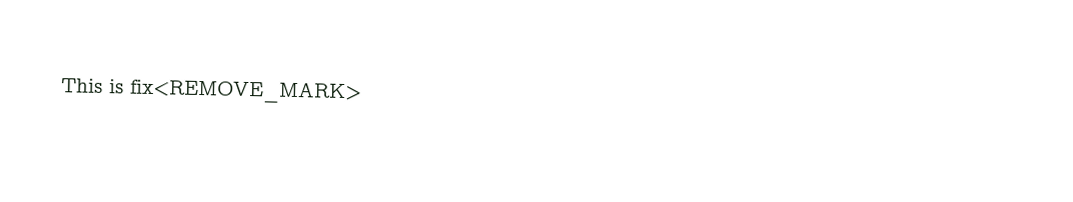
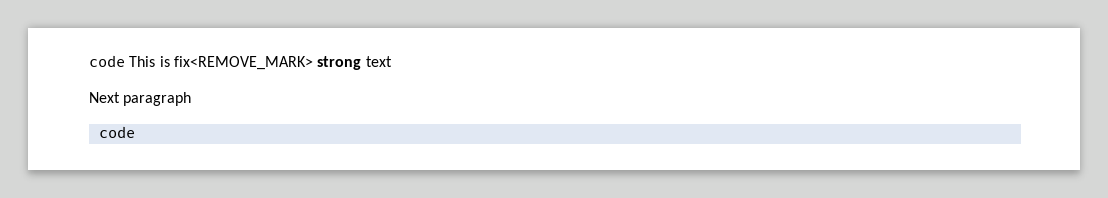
(61, 85) none -> [89,55,125,67] code
(362, 91) none -> [317,56,392,70] [89,92,192,106] [98,126,135,138] strong text // Next paragraph // code

